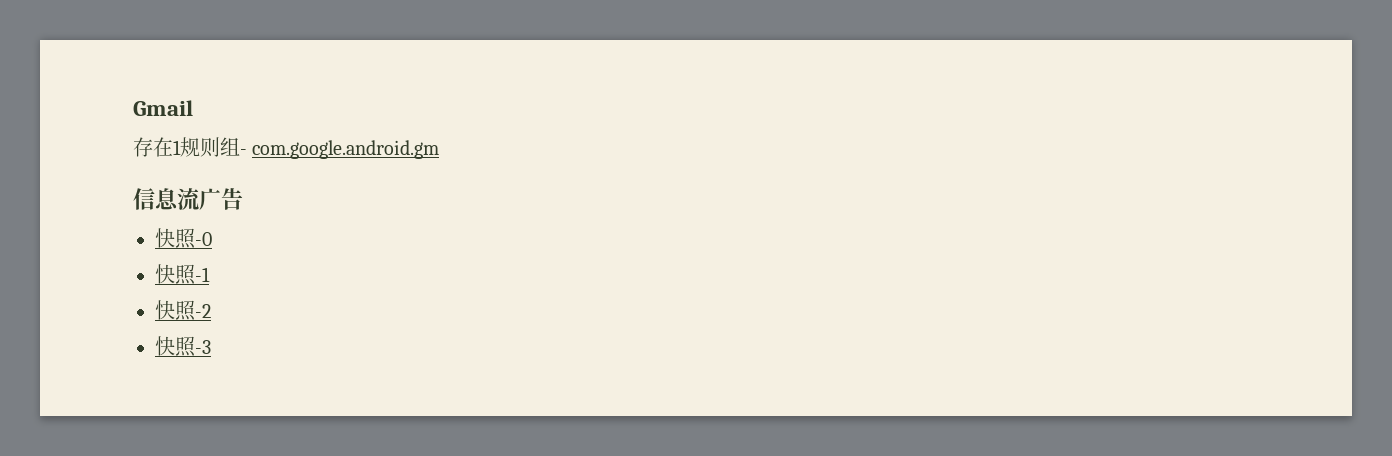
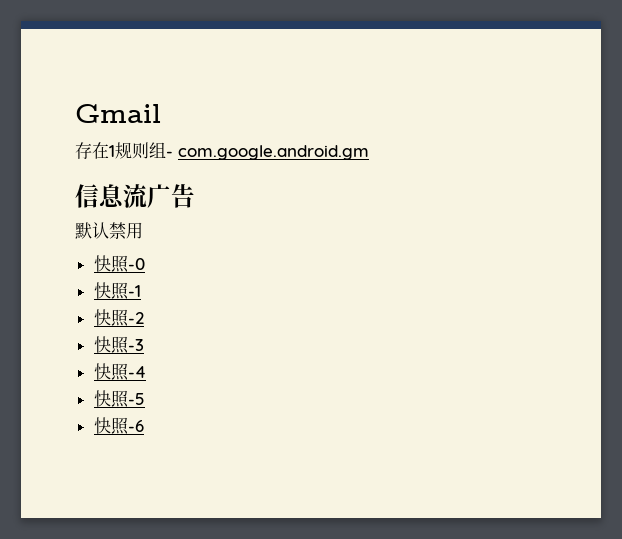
(243, 199) none -> [75,222,143,240] // 默认禁用
(211, 347) none -> [93,363,146,381] [93,390,145,408] [93,417,144,435] // 快照-4 // 快照-5 // 快照-6

